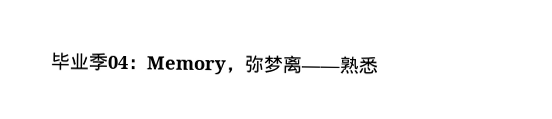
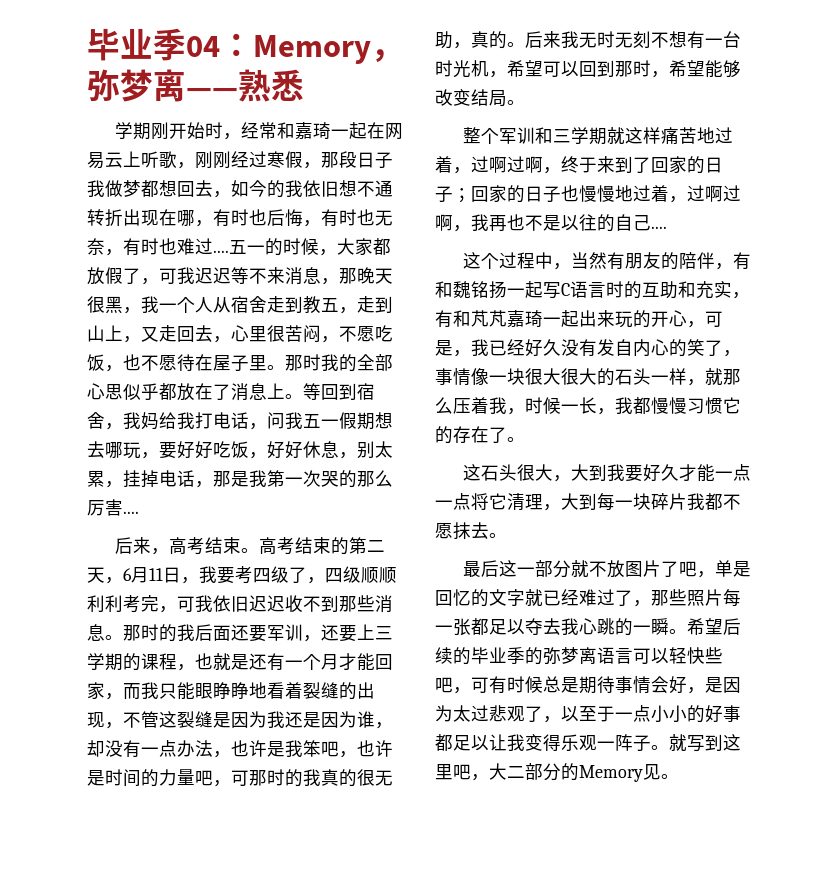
(379, 65) none -> [115,122,404,140] [87,151,393,169] [87,180,393,198] [87,209,393,227] [87,238,391,256] [87,267,393,285] [87,296,393,314] [87,325,393,343] [87,354,393,372] [87,383,375,401] [87,412,393,430] [87,441,393,459] [87,470,393,488] [87,499,139,516] [115,537,386,555] [87,566,397,584] [87,595,393,613] [87,624,393,642] [87,653,393,671] [87,682,375,700] [87,711,393,729] [87,740,393,758] [87,769,393,787] [435,31,741,49] [435,60,741,78] [435,89,525,107] [463,127,734,145] [435,156,723,174] [435,185,741,203] [435,214,667,232] [463,252,752,270] [435,281,750,299] [435,310,723,328] [435,339,741,357] [435,368,741,386] [435,397,741,415] [435,426,525,444] [463,464,752,482] [435,493,741,511] [435,522,507,540] [463,560,752,578] [435,589,741,607] [435,618,741,636] [435,647,723,665] [435,676,741,694] [435,705,741,723] [435,734,741,752] [435,763,679,782] // 学期刚开始时，经常和嘉琦一起在网易云上听歌，刚刚经过寒假，那段日子我做梦都想回去，如今的我依旧想不通转折出现在哪，有时也后悔，有时也无奈，有时也难过....五一的时候，大家都放假了，可我迟迟等不来消息，那晚天很黑，我一个人从宿舍走到教五，走到山上，又走回去，心里很苦闷，不愿吃饭，也不愿待在屋子里。那时我的全部心思似乎都放在了消息上。等回到宿舍，我妈给我打电话，问我五一假期想去哪玩，要好好吃饭，好好休息，别太累，挂掉电话，那是我第一次哭的那么厉害.... // 后来，高考结束。高考结束的第二天，6月11日，我要考四级了，四级顺顺利利考完，可我依旧迟迟收不到那些消息。那时的我后面还要军训，还要上三学期的课程，也就是还有一个月才能回家，而我只能眼睁睁地看着裂缝的出现，不管这裂缝是因为我还是因为谁，却没有一点办法，也许是我笨吧，也许是时间的力量吧，可那时的我真的很无助，真的。后来我无时无刻不想有一台时光机，希望可以回到那时，希望能够改变结局。 // 整个军训和三学期就这样痛苦地过着，过啊过啊，终于来到了回家的日子；回家的日子也慢慢地过着，过啊过啊，我再也不是以往的自己.... // 这个过程中，当然有朋友的陪伴，有和魏铭扬一起写C语言时的互助和充实，有和芃芃嘉琦一起出来玩的开心，可是，我已经好久没有发自内心的笑了，事情像一块很大很大的石头一样，就那么压着我，时候一长，我都慢慢习惯它的存在了。 // 这石头很大，大到我要好久才能一点一点将它清理，大到每一块碎片我都不愿抹去。 // 最后这一部分就不放图片了吧，单是回忆的文字就已经难过了，那些照片每一张都足以夺去我心跳的一瞬。希望后续的毕业季的弥梦离语言可以轻快些吧，可有时候总是期待事情会好，是因为太过悲观了，以至于一点小小的好事都足以让我变得乐观一阵子。就写到这里吧，大二部分的Memory见。

